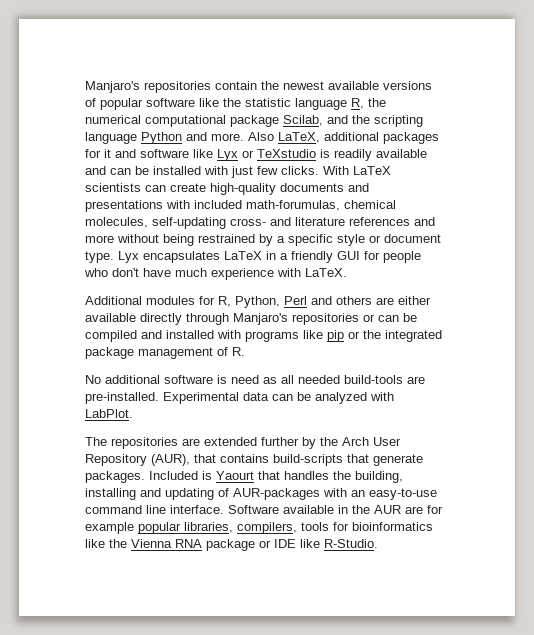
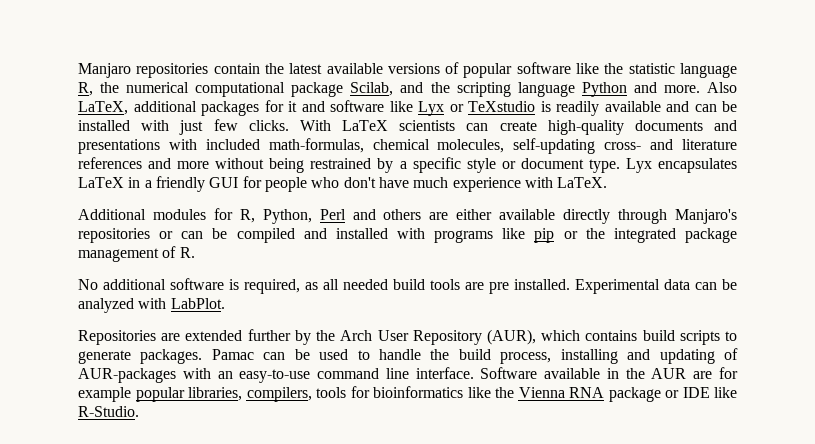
[85,81,140,93] Manjaro's -> [78,63,131,78] Manjaro
[283,81,324,90] newest -> [289,63,323,74] latest
[246,200,340,211] math-forumulas, -> [268,138,364,153] math-formulas,
[231,375,259,384] need -> [244,279,300,294] required,
[344,375,425,384] [85,392,159,404] build-tools are pre-installed. -> [393,279,570,294] build tools are pre installed.
[85,437,178,449] The repositories -> [78,330,156,345] Repositories
[194,454,423,466] [85,471,403,483] that contains build-scripts that generate packages. Included is Yaourt that handles the building, -> [541,330,737,345] [78,349,552,364] which contains build scripts to generate packages. Pamac can be used to handle the build process,

